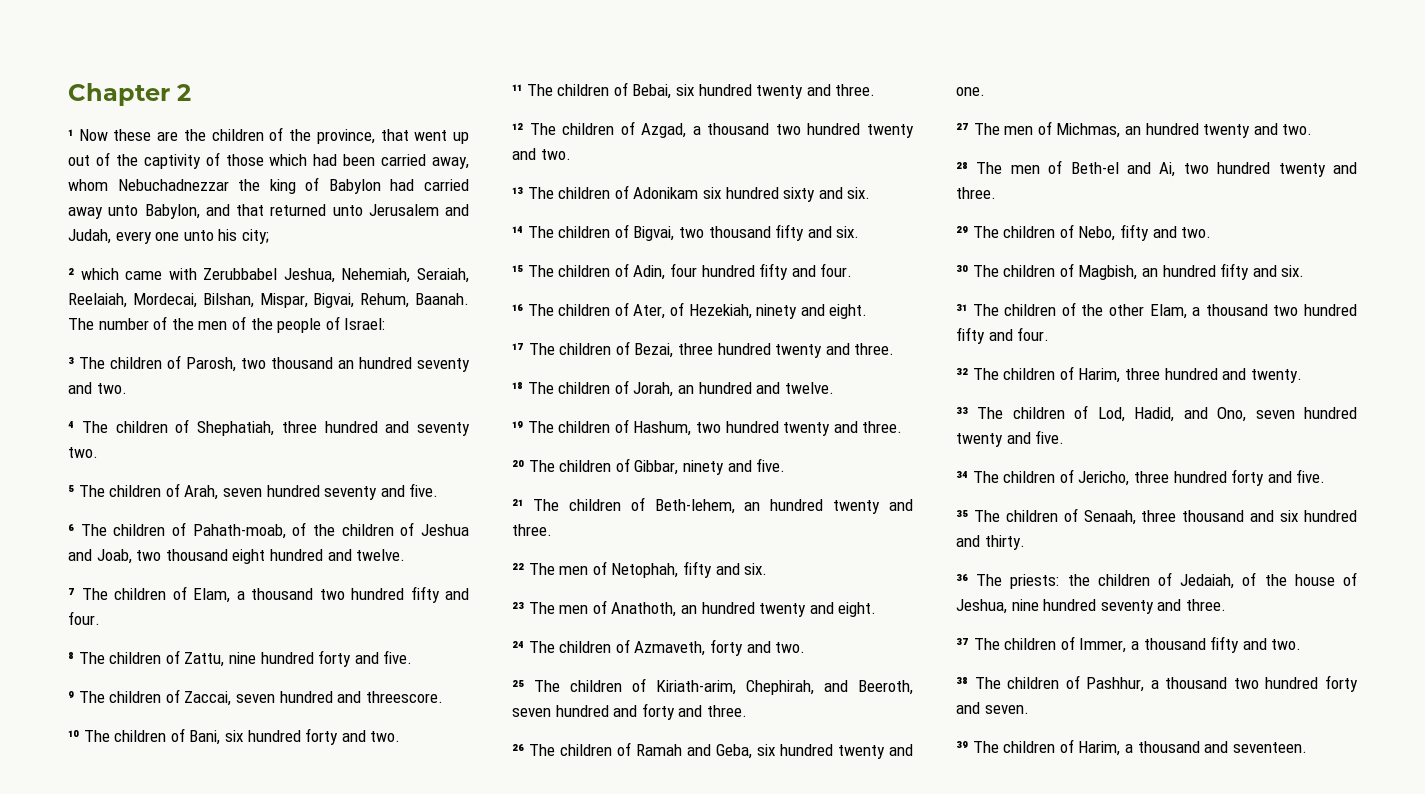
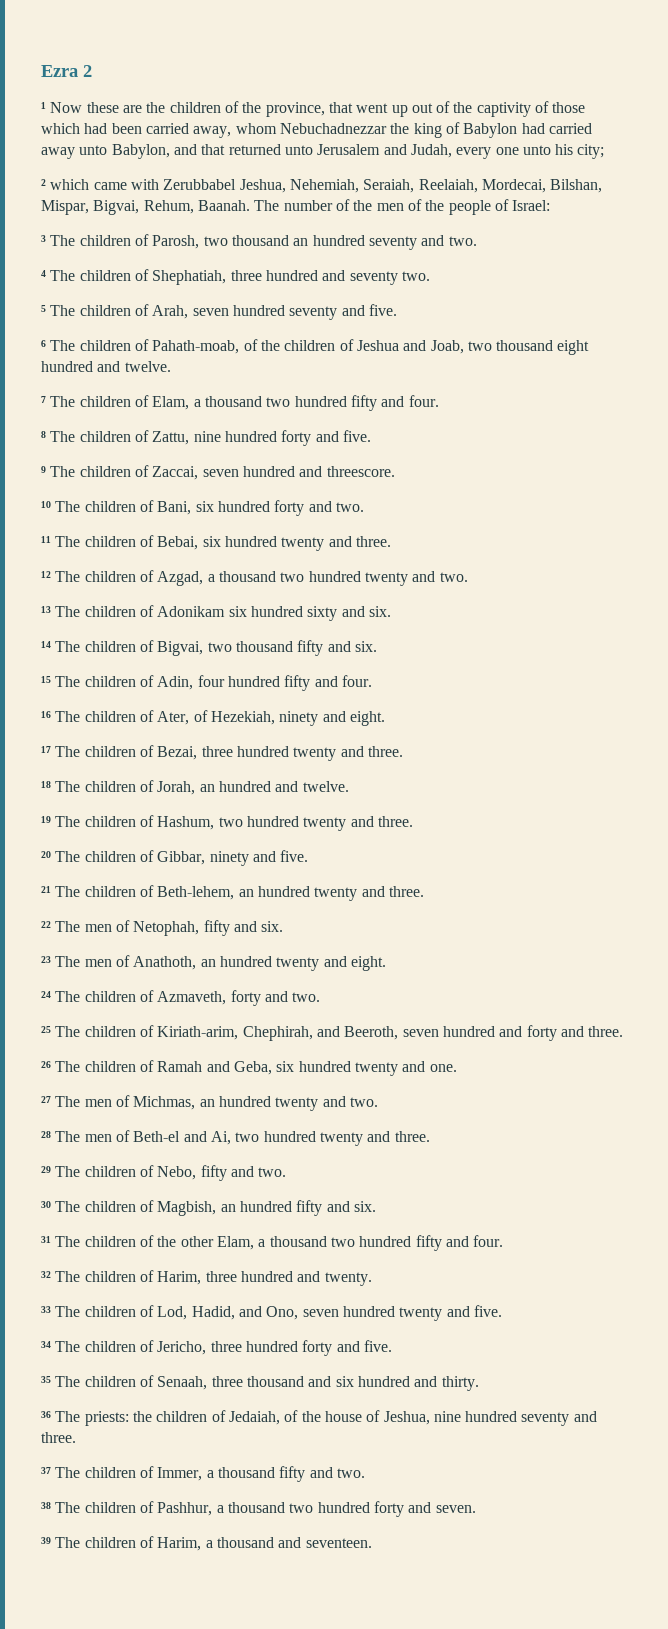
[68,83,170,106] Chapter -> [41,65,78,77] Ezra

